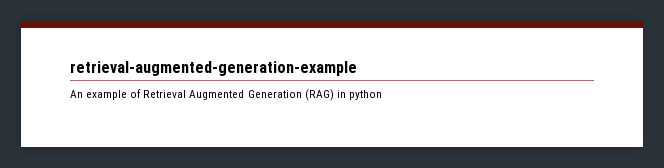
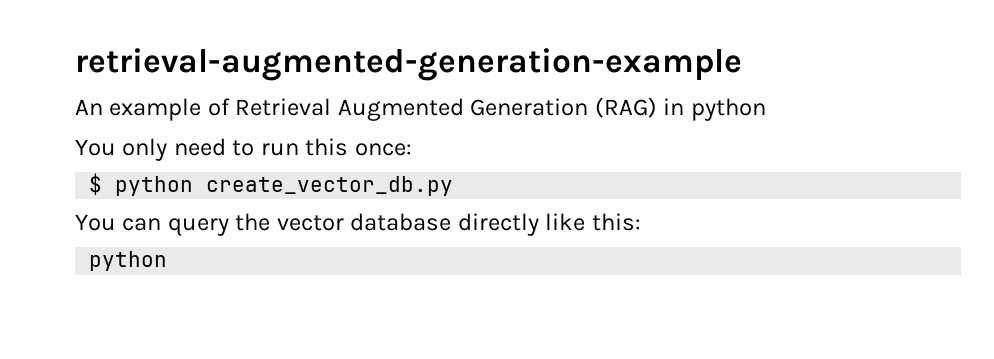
(382, 95) none -> [75,138,412,161] [89,173,454,196] [75,213,641,236] [89,251,168,271] // You only need to run this once: // $ python create_vector_db.py // You can query the vector database directly like this: // python

